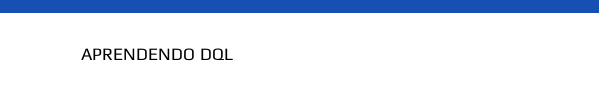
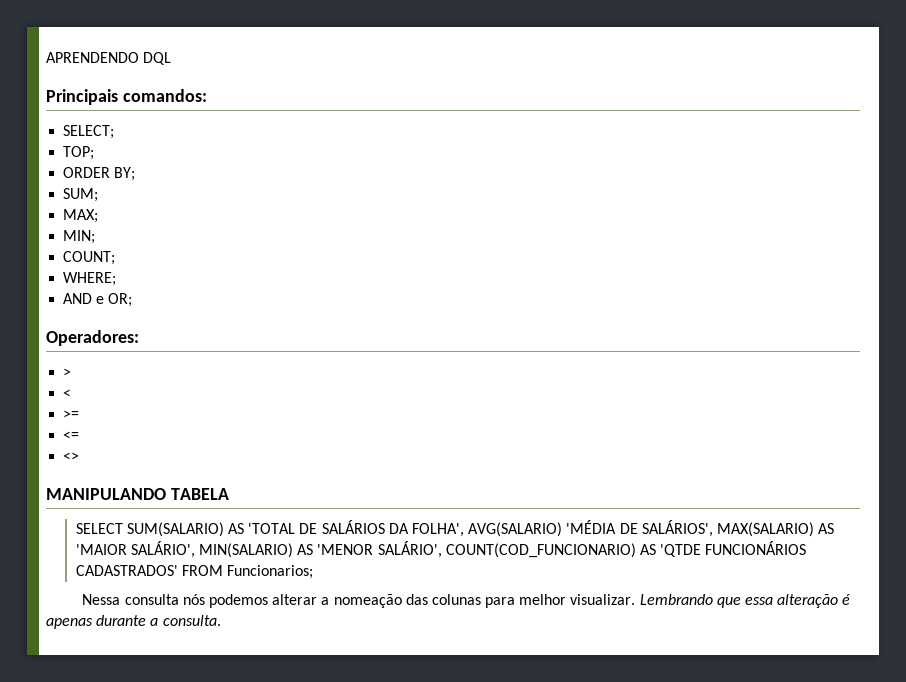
(233, 54) none -> [46,89,207,105] [63,125,115,139] [63,146,95,160] [63,167,136,181] [63,188,99,202] [63,209,99,223] [63,230,96,244] [63,251,116,265] [63,272,117,286] [63,293,133,307] [46,330,139,346] [63,368,72,377] [63,389,72,398] [63,410,80,419] [63,431,80,440] [63,452,80,461] [46,488,229,500] [75,520,835,537] [75,541,807,558] [75,565,314,579] [82,594,851,608] [46,615,221,629] // Principais comandos: // SELECT; // TOP; // ORDER BY; // SUM; // MAX; // MIN; // COUNT; // WHERE; // AND e OR; // Operadores: // > // < // >= // <= // <> // MANIPULANDO TABELA // SELECT SUM(SALARIO) AS 'TOTAL DE SALÁRIOS DA FOLHA', AVG(SALARIO) 'MÉDIA DE SALÁRIOS', MAX(SALARIO) AS 'MAIOR SALÁRIO', MIN(SALARIO) AS 'MENOR SALÁRIO', COUNT(COD_FUNCIONARIO) AS 'QTDE FUNCIONÁRIOS CADASTRADOS' FROM Funcionarios; // Nessa consulta nós podemos alterar a nomeação das colunas para melhor visualizar. Lembrando que essa alteração é apenas durante a consulta.

